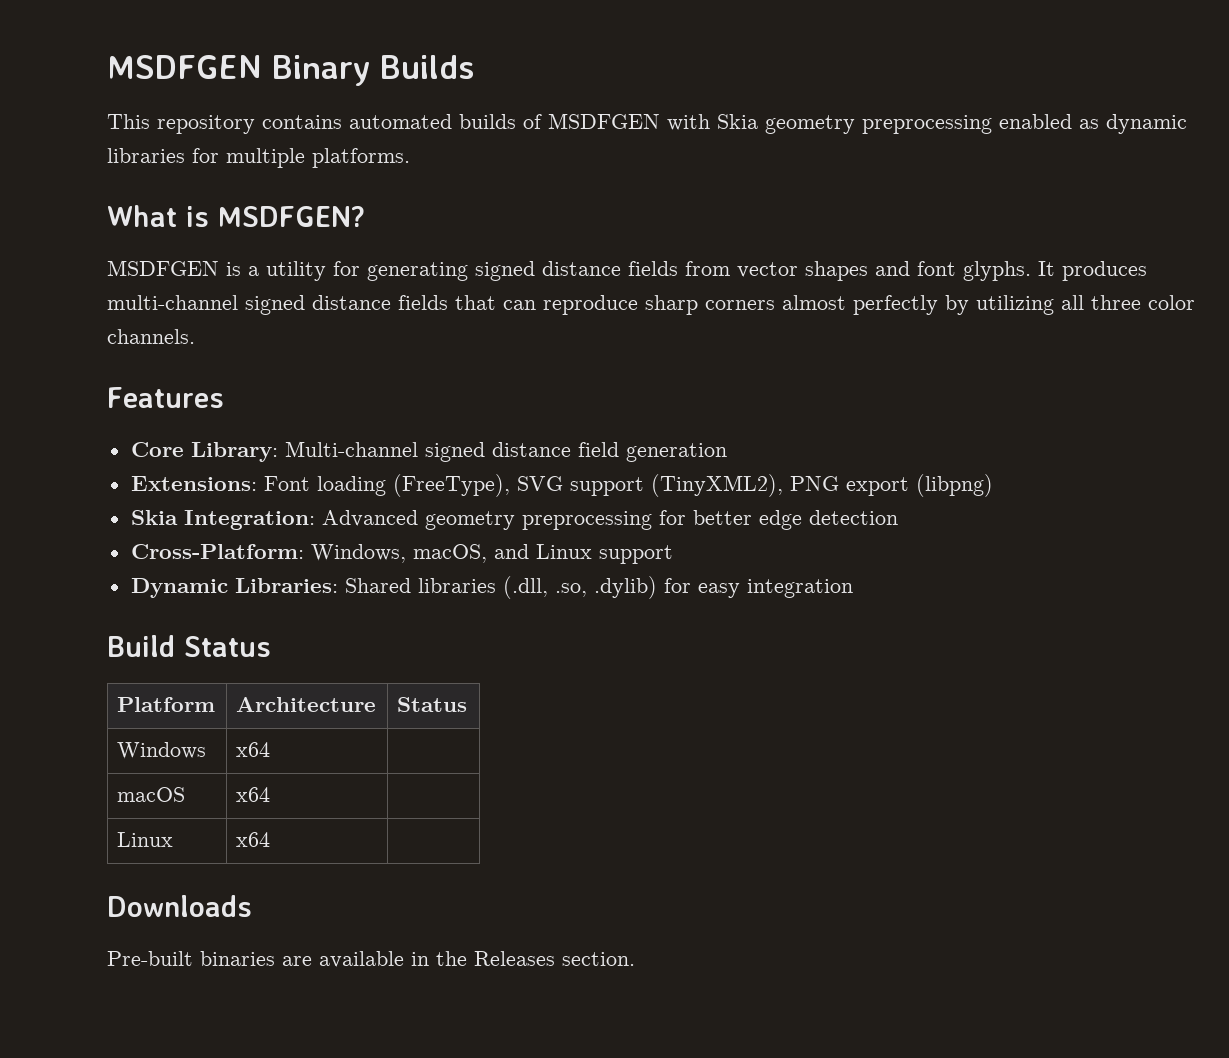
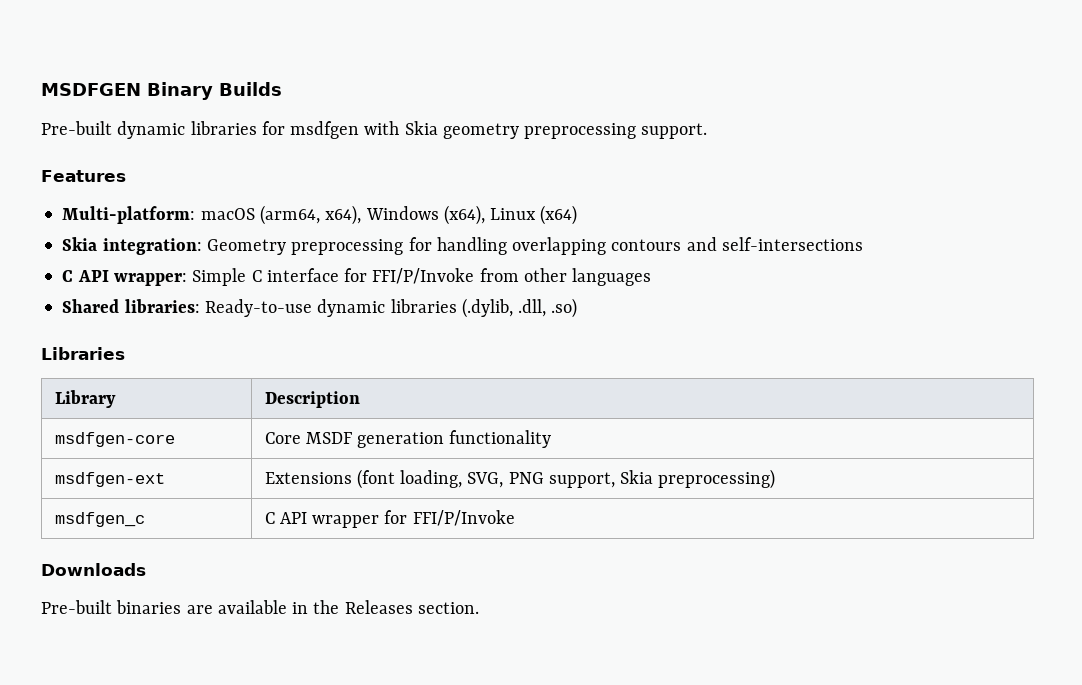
[107,113,1187,134] [107,148,410,168] [107,205,365,227] [107,260,1147,281] [107,295,1195,315] [107,329,195,344] [107,387,224,408] [130,441,727,462] [130,474,993,497] [130,510,898,530] [130,544,673,564] [130,576,853,599] [107,635,271,657] [117,697,216,712] [236,697,377,712] [397,697,468,712] [117,742,207,759] [236,742,271,757] [117,787,186,802] [236,787,271,802] [117,832,174,847] [236,832,271,847] This repository contains automated builds of MSDFGEN with Skia geometry preprocessing enabled as dynamic libraries for multiple platforms. // What is MSDFGEN? // MSDFGEN is a utility for generating signed distance fields from vector shapes and font glyphs. It produces multi-channel signed distance fields that can reproduce sharp corners almost perfectly by utilizing all three color channels. // Features // Core Library: Multi-channel signed distance field generation // Extensions: Font loading (FreeType), SVG support (TinyXML2), PNG export (libpng) // Skia Integration: Advanced geometry preprocessing for better edge detection // Cross-Platform: Windows, macOS, and Linux support // Dynamic Libraries: Shared libraries (.dll, .so, .dylib) for easy integration // Build Status // Platform | Architecture | Status // Windows | x64 | // macOS | x64 | // Linux | x64 | -> [41,121,708,139] [41,170,126,182] [62,205,578,225] [62,237,863,255] [62,268,652,286] [62,298,578,318] [41,347,125,360] [54,390,116,408] [264,391,360,408] [54,432,175,447] [264,430,552,448] [54,472,165,487] [264,469,776,489] [54,512,145,527] [264,510,515,528] Pre-built dynamic libraries for msdfgen with Skia geometry preprocessing support. // Features // Multi-platform: macOS (arm64, x64), Windows (x64), Linux (x64) // Skia integration: Geometry preprocessing for handling overlapping contours and self-intersections // C API wrapper: Simple C interface for FFI/P/Invoke from other languages // Shared libraries: Ready-to-use dynamic libraries (.dylib, .dll, .so) // Libraries // Library | Description // msdfgen-core | Core MSDF generation functionality // msdfgen-ext | Extensions (font loading, SVG, PNG support, Skia preprocessing) // msdfgen_c | C API wrapper for FFI/P/Invoke

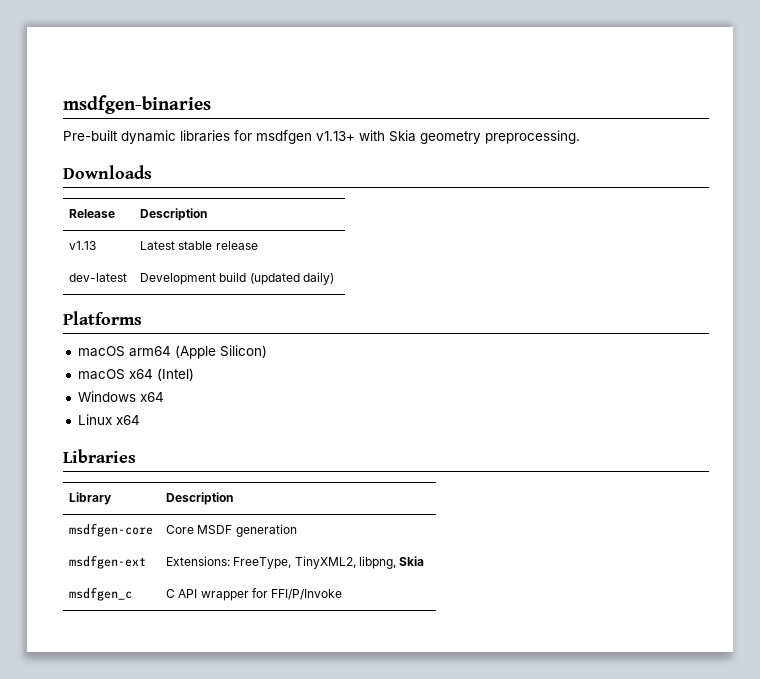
[41,82,282,100] MSDFGEN Binary Builds -> [63,95,211,114] msdfgen-binaries
(360, 130) none -> [316,131,355,141] v1.13+
[524,123,708,139] [41,170,126,182] [62,205,578,225] [62,237,863,255] [62,268,652,286] [62,298,578,318] preprocessing support. // Features // Multi-platform: macOS (arm64, x64), Windows (x64), Linux (x64) // Skia integration: Geometry preprocessing for handling overlapping contours and self-intersections // C API wrapper: Simple C interface for FFI/P/Invoke from other languages // Shared libraries: Ready-to-use dynamic libraries (.dylib, .dll, .so) -> [485,130,580,144] [63,165,152,179] [69,209,116,218] [140,208,208,221] [69,241,97,250] [140,241,258,250] [69,273,128,282] [140,272,334,285] [63,311,142,325] [77,345,267,359] [77,368,194,381] [77,391,164,402] [77,414,140,425] preprocessing. // Downloads // Release | Description // v1.13 | Latest stable release // dev-latest | Development build (updated daily) // Platforms // macOS arm64 (Apple Silicon) // macOS x64 (Intel) // Windows x64 // Linux x64
[449,430,552,448] functionality -> (297, 530) none
[264,469,776,489] Extensions (font loading, SVG, PNG support, Skia preprocessing) -> [166,556,425,569] Extensions: FreeType, TinyXML2, libpng, Skia
[41,563,146,576] [41,600,479,614] // Downloads // Pre-built binaries are available in the Releases section. -> (343, 594) none

